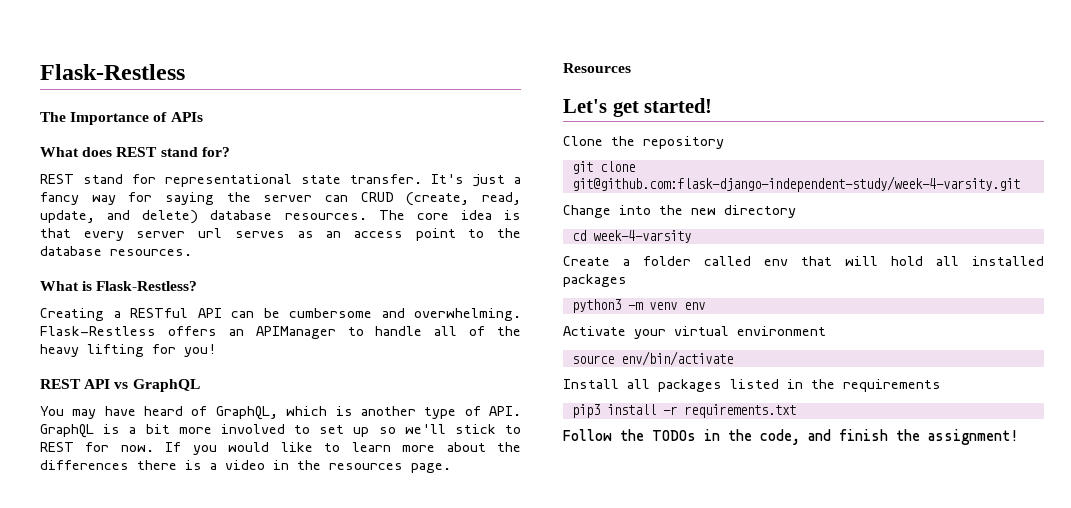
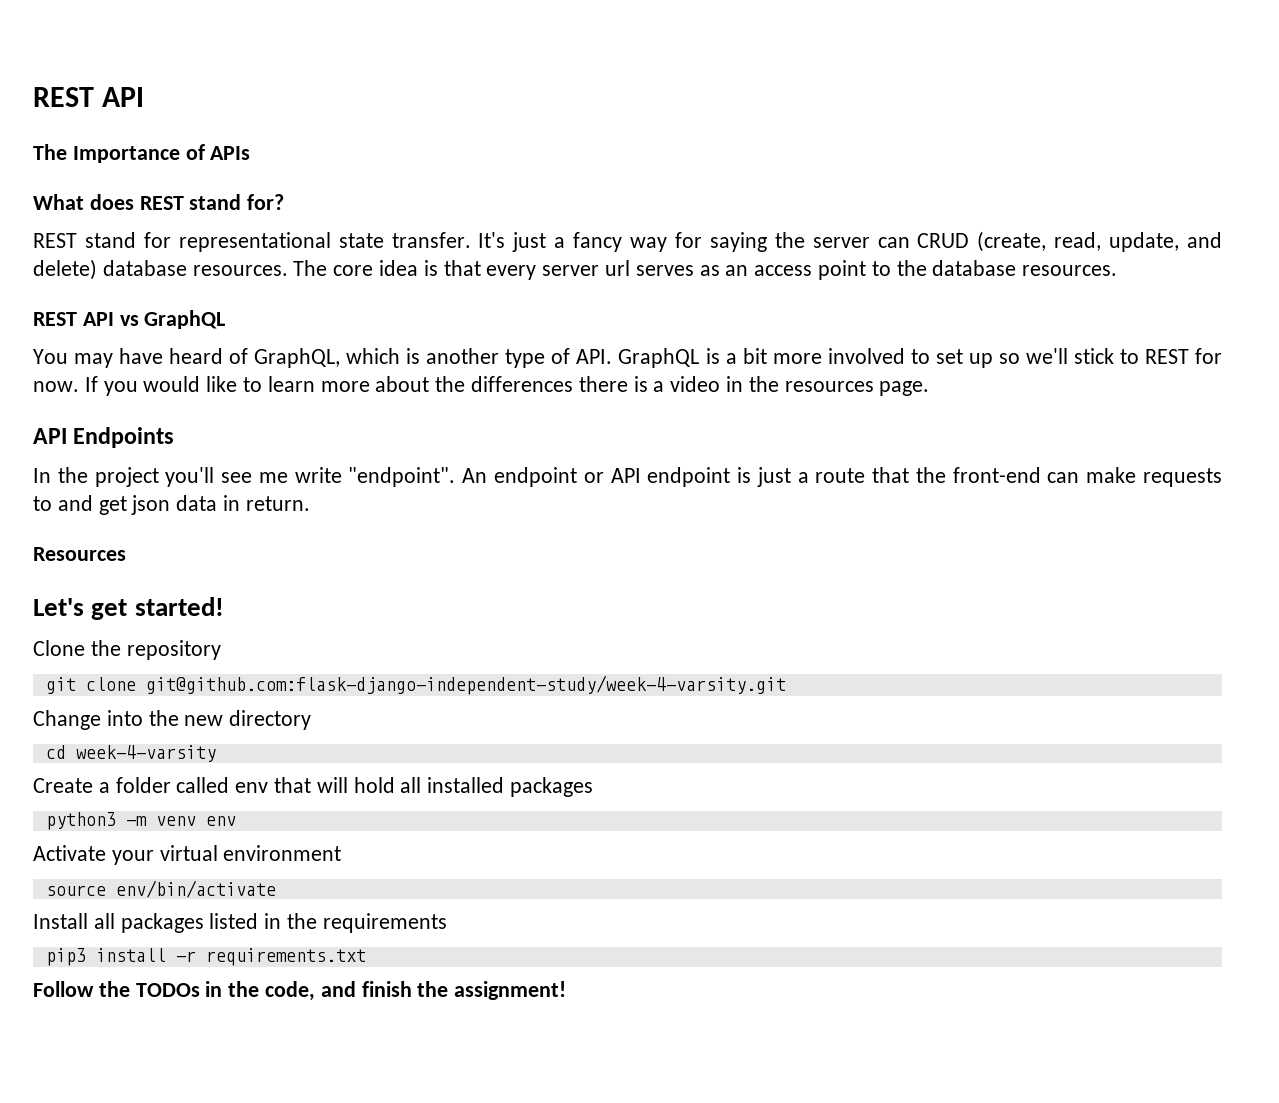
[40,64,185,80] Flask-Restless -> [33,87,145,107] REST API
[40,281,198,291] [40,308,521,321] [40,326,521,339] [40,344,216,357] // What is Flask-Restless? // Creating a RESTful API can be cumbersome and overwhelming. Flask-Restless offers an APIManager to handle all of the heavy lifting for you! -> (1118, 270) none
(451, 468) none -> [33,427,175,448] [33,467,1222,487] [33,495,310,515] // API Endpoints // In the project you'll see me write "endpoint". An endpoint or API endpoint is just a route that the front-end can make requests to and get json data in return.

